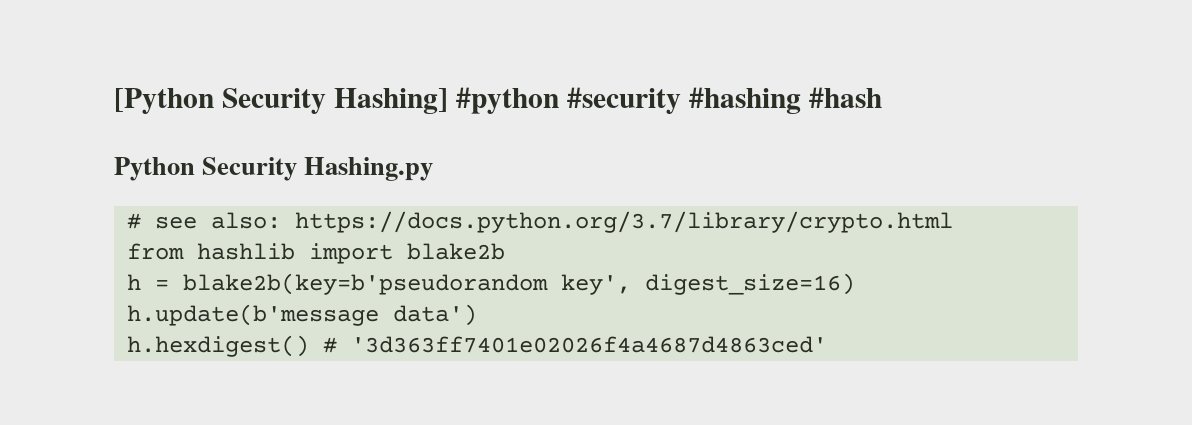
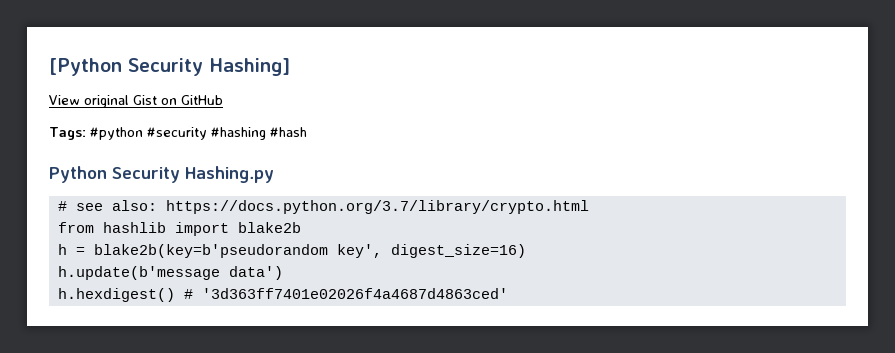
(448, 101) none -> [49,95,223,108] [49,127,86,140] // View original Gist on GitHub // Tags:

